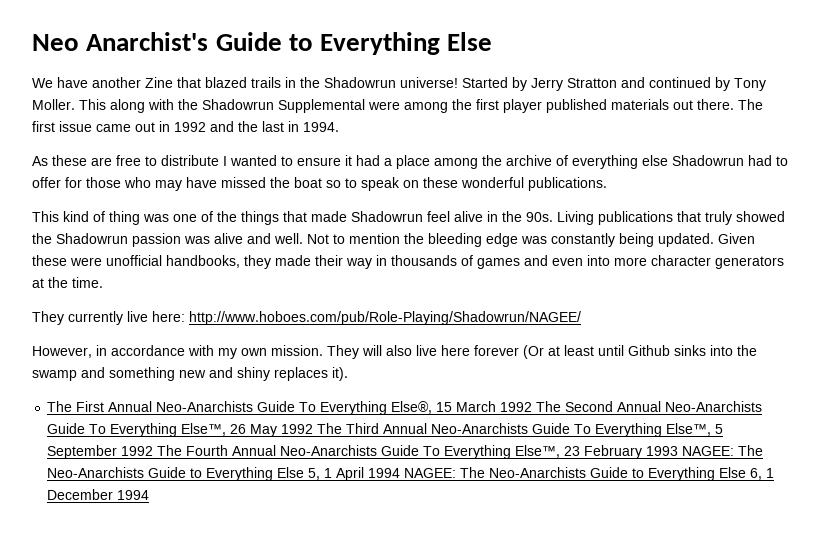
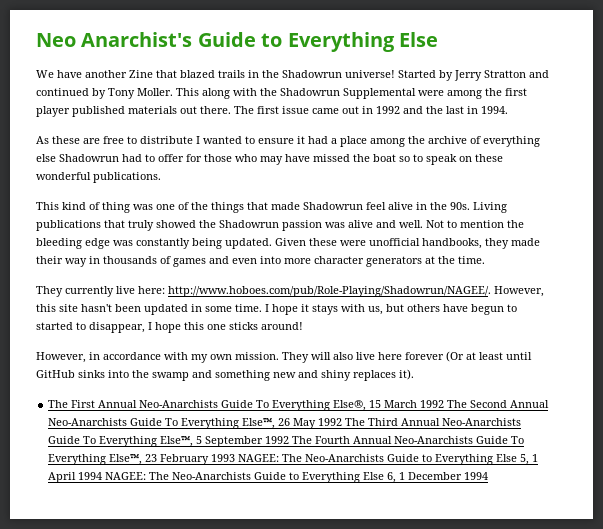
[189,311,581,325] http://www.hoboes.com/pub/Role-Playing/Shadowrun/NAGEE/ -> [168,286,544,297] [36,304,517,315] [36,322,303,333] http://www.hoboes.com/pub/Role-Playing/Shadowrun/NAGEE/. However, this site hasn't been updated in some time. I hope it stays with us, but others have begun to started to disappear, I hope this one sticks around!
[628,345,670,356] Github -> [36,370,75,378] GitHub

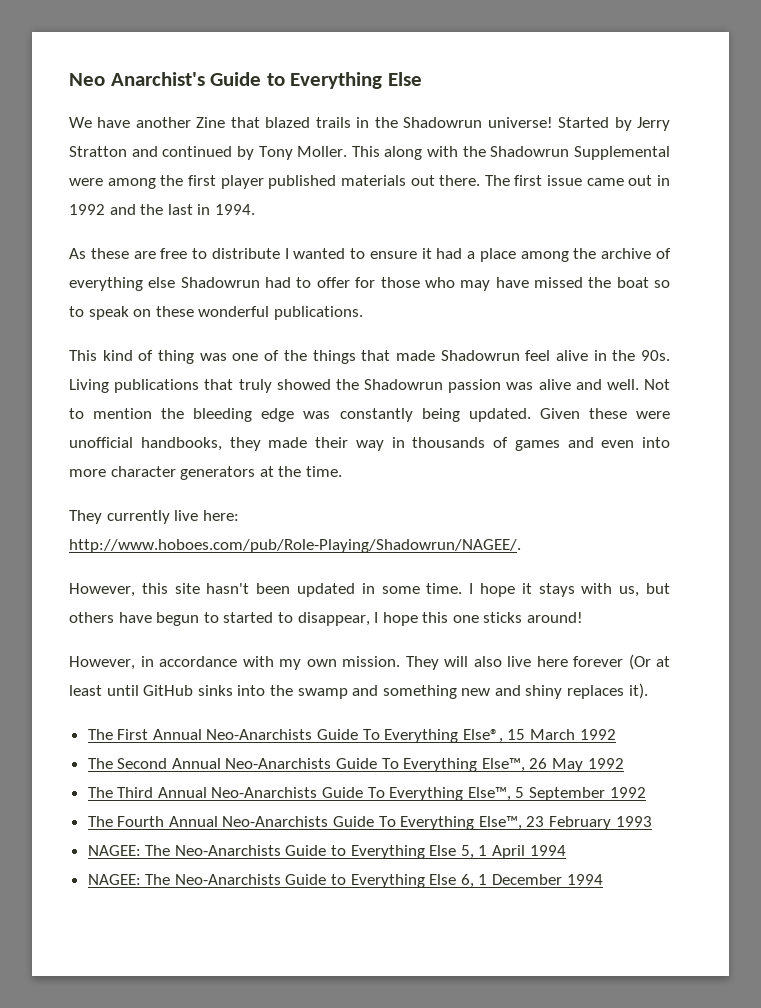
(491, 291) none -> (521, 546) //
(445, 404) none -> (616, 734) //
(343, 422) none -> (624, 763) //
(290, 440) none -> (646, 792) //
(236, 458) none -> (652, 821) //
(103, 476) none -> (566, 850) //

